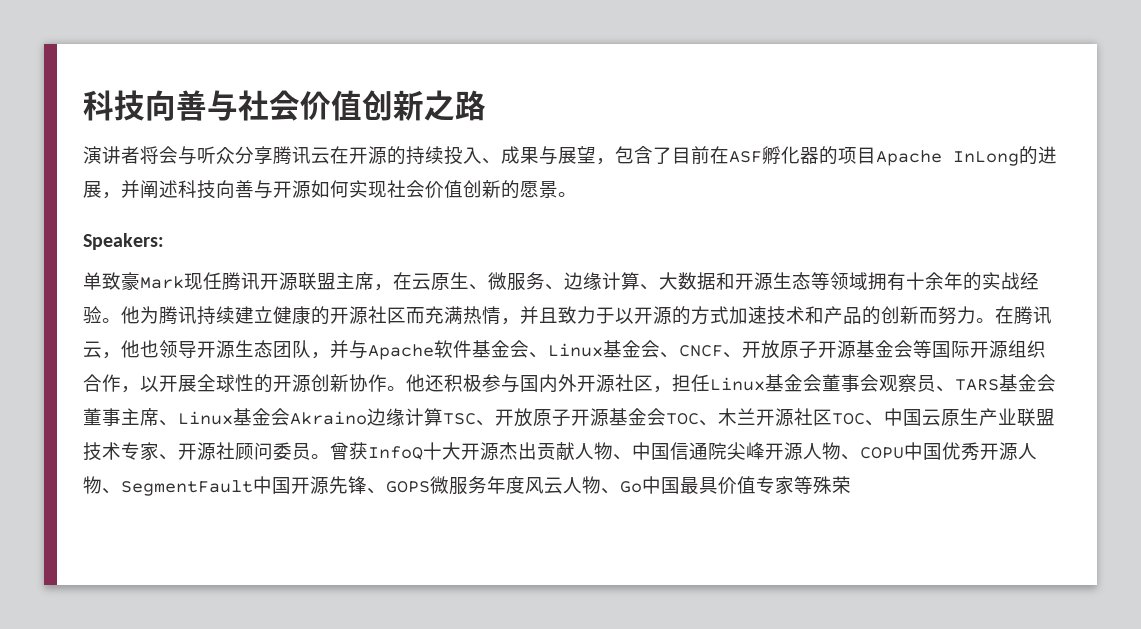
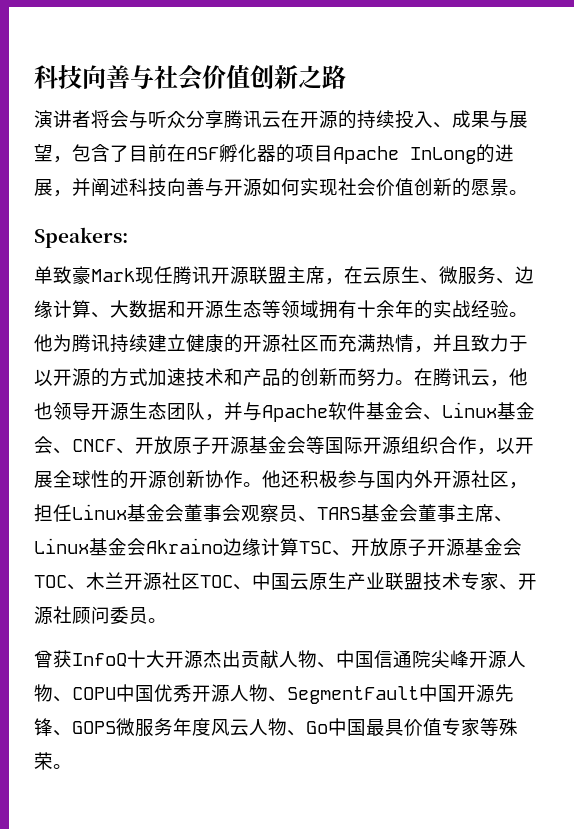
(330, 456) none -> (167, 620) //
(851, 485) none -> [53,764,72,769] 。

